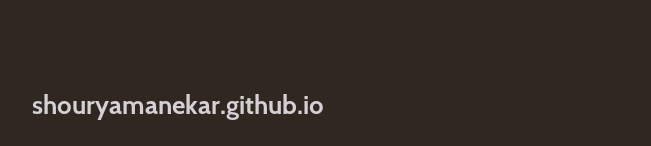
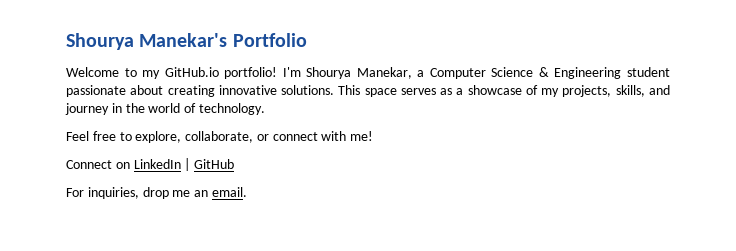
[32,94,324,120] shouryamanekar.github.io -> [66,33,307,50] [66,67,671,79] [66,85,670,97] [65,103,265,115] [66,131,374,143] [66,158,235,171] [66,187,247,199] Shourya Manekar's Portfolio // Welcome to my GitHub.io portfolio! I'm Shourya Manekar, a Computer Science & Engineering student passionate about creating innovative solutions. This space serves as a showcase of my projects, skills, and journey in the world of technology. // Feel free to explore, collaborate, or connect with me! // Connect on LinkedIn | GitHub // For inquiries, drop me an email.

